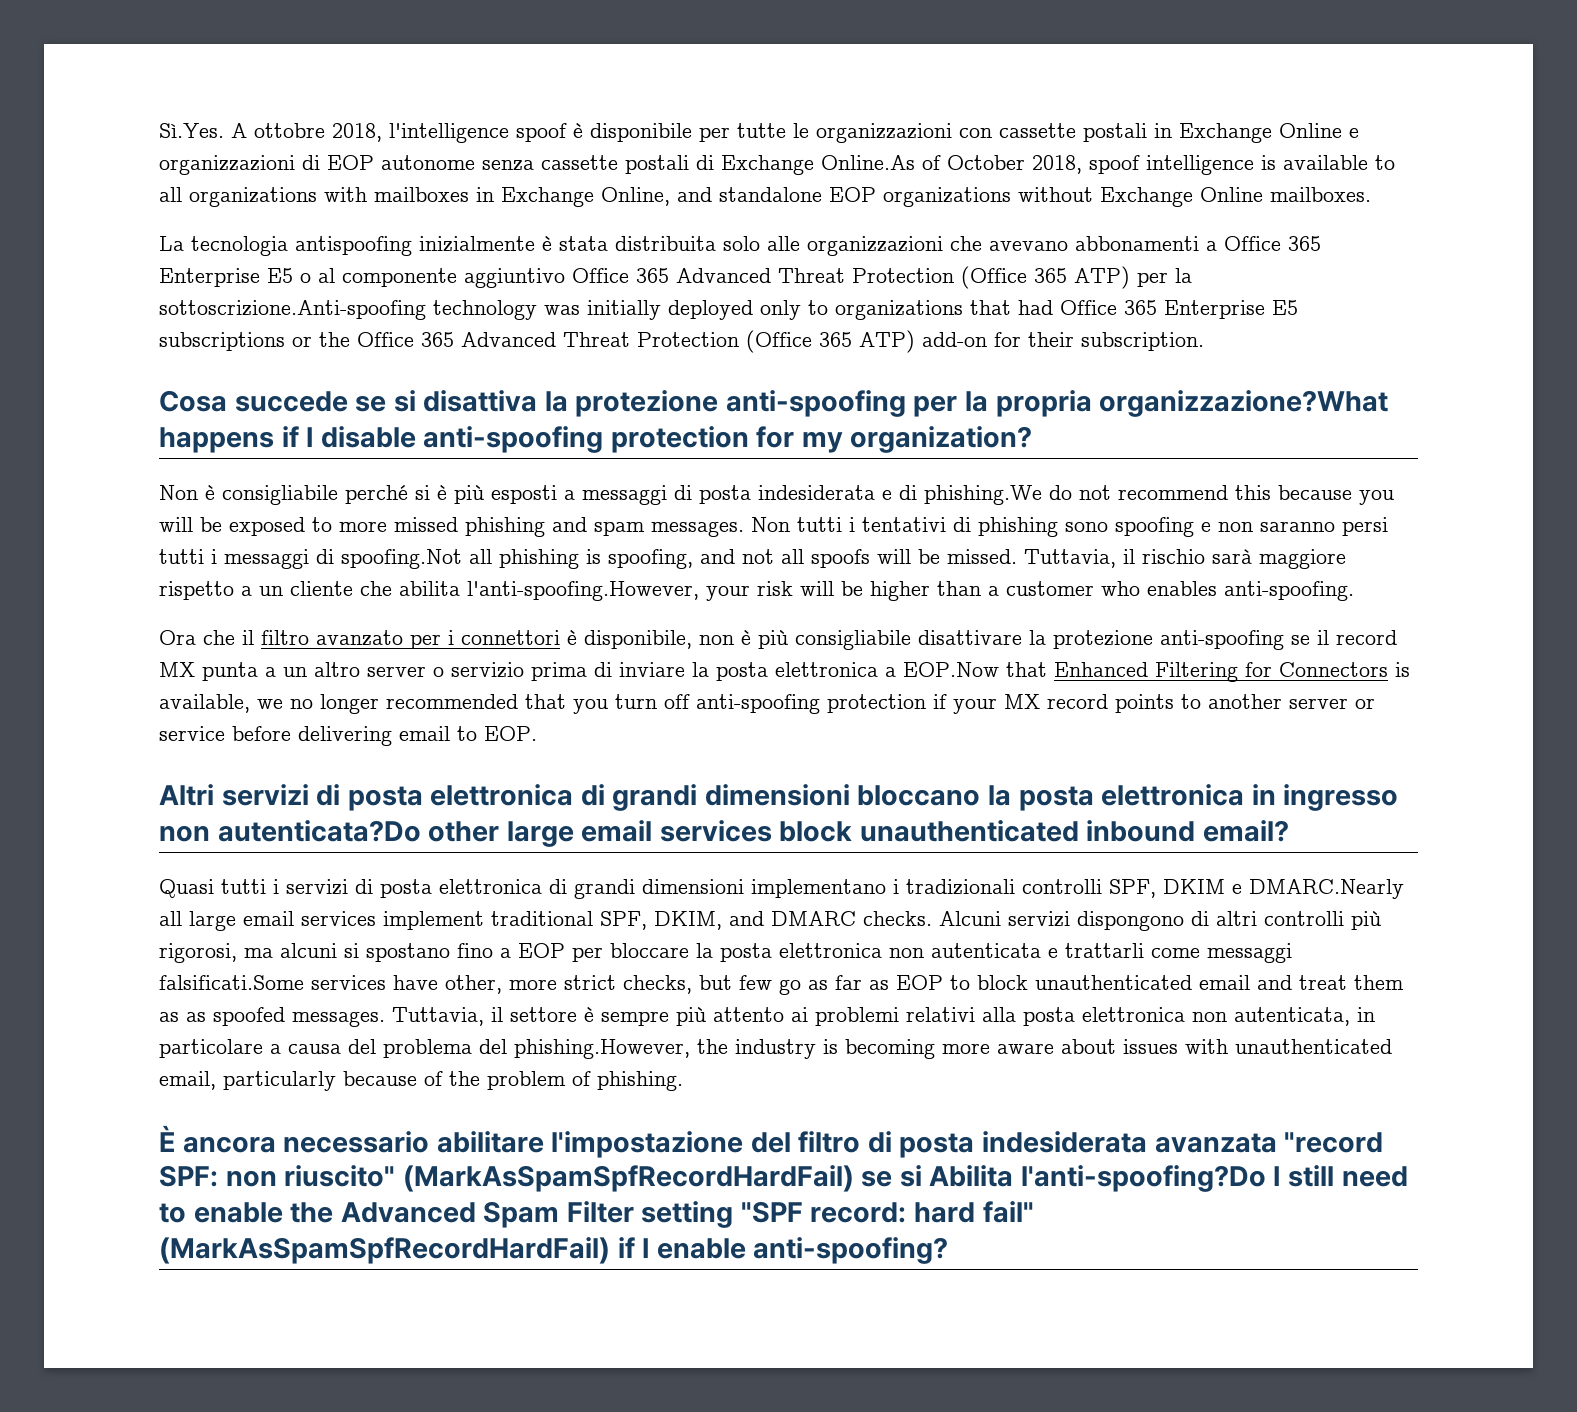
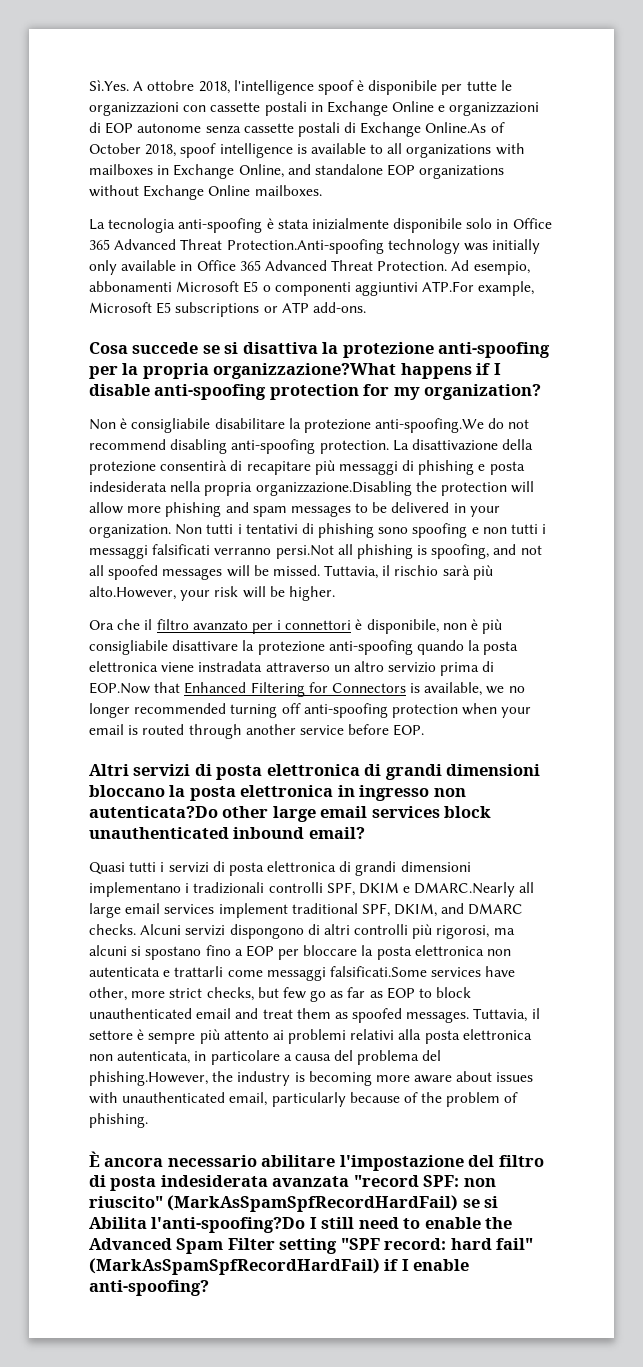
[295,236,1321,256] [159,266,1192,289] [159,300,1298,320] [159,330,1204,353] antispoofing inizialmente è stata distribuita solo alle organizzazioni che avevano abbonamenti a Office 365 Enterprise E5 o al componente aggiuntivo Office 365 Advanced Threat Protection (Office 365 ATP) per la sottoscrizione.Anti-spoofing technology was initially deployed only to organizations that had Office 365 Enterprise E5 subscriptions or the Office 365 Advanced Threat Protection (Office 365 ATP) add-on for their subscription. -> [178,218,552,233] [89,239,541,254] [89,260,530,275] [89,281,535,296] [89,302,366,317] anti-spoofing è stata inizialmente disponibile solo in Office 365 Advanced Threat Protection.Anti-spoofing technology was initially only available in Office 365 Advanced Threat Protection. Ad esempio, abbonamenti Microsoft E5 o componenti aggiuntivi ATP.For example, Microsoft E5 subscriptions or ATP add-ons.
[345,485,1394,505] [159,517,744,537] perché si è più esposti a messaggi di posta indesiderata e di phishing.We do not recommend this because you will be exposed to more missed phishing and spam messages. -> [214,418,530,433] [89,439,534,454] [89,460,525,475] [89,481,535,496] [89,502,500,517] [89,524,171,538] disabilitare la protezione anti-spoofing.We do not recommend disabling anti-spoofing protection. La disattivazione della protezione consentirà di recapitare più messaggi di phishing e posta indesiderata nella propria organizzazione.Disabling the protection will allow more phishing and spam messages to be delivered in your organization.
[1260,517,1388,536] saranno persi -> (507, 530) none
[316,549,462,569] di spoofing.Not -> [152,544,334,559] falsificati verranno persi.Not
[811,549,870,568] spoofs -> [108,565,223,580] spoofed messages
[1259,549,1346,569] [159,581,1354,601] maggiore rispetto a un cliente che abilita l'anti-spoofing.However, your risk will be higher than a customer who enables anti-spoofing. -> [472,565,493,580] [89,586,335,601] più alto.However, your risk will be higher.
[1291,630,1397,645] [159,662,896,681] se il record MX punta a un altro server o servizio prima di inviare la posta elettronica a -> [416,640,519,655] [89,661,495,676] quando la posta elettronica viene instradata attraverso un altro servizio prima di
[525,694,1375,714] [159,726,477,746] that you turn off anti-spoofing protection if your MX record points to another server or service before delivering email to -> [230,703,532,718] [89,724,390,739] turning off anti-spoofing protection when your email is routed through another service before
[186,1012,206,1022] as -> (348, 1015) none

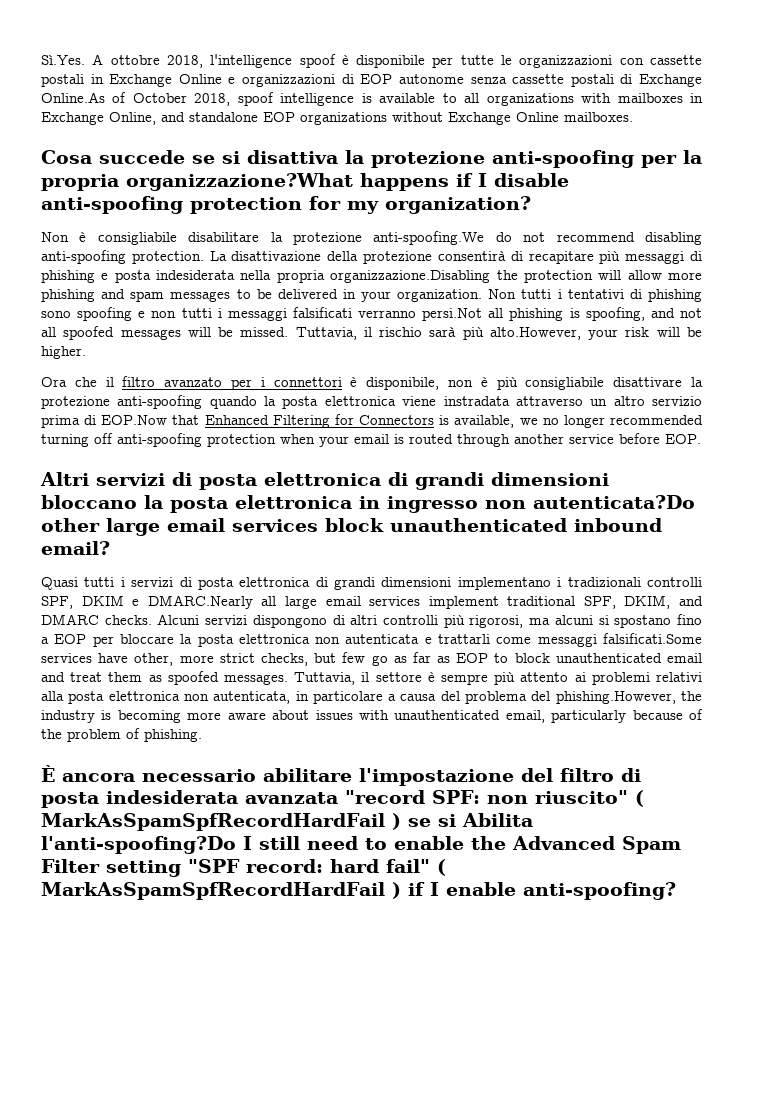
[89,218,552,233] [89,239,541,254] [89,260,530,275] [89,281,535,296] [89,302,366,317] // La tecnologia anti-spoofing è stata inizialmente disponibile solo in Office 365 Advanced Threat Protection.Anti-spoofing technology was initially only available in Office 365 Advanced Threat Protection. Ad esempio, abbonamenti Microsoft E5 o componenti aggiuntivi ATP.For example, Microsoft E5 subscriptions or ATP add-ons. -> (633, 117) none
[167,1195,459,1212] (MarkAsSpamSpfRecordHardFail) -> [634,790,644,807] [41,813,401,831] ( MarkAsSpamSpfRecordHardFail )
[89,1258,380,1275] (MarkAsSpamSpfRecordHardFail) -> [437,859,446,876] [41,882,401,900] ( MarkAsSpamSpfRecordHardFail )

